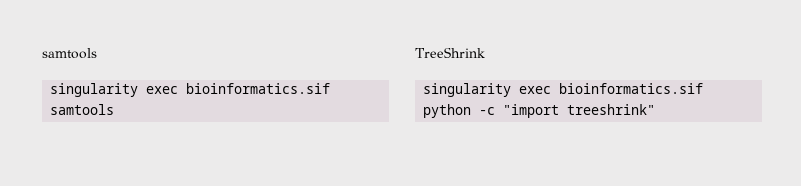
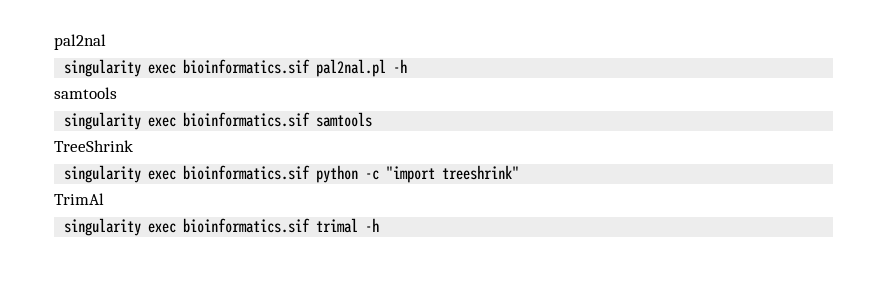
(42, 53) none -> [54,34,106,50] [64,59,408,77] pal2nal // singularity exec bioinformatics.sif pal2nal.pl -h //
(656, 109) none -> [54,193,104,205] [64,218,380,236] // TrimAl // singularity exec bioinformatics.sif trimal -h

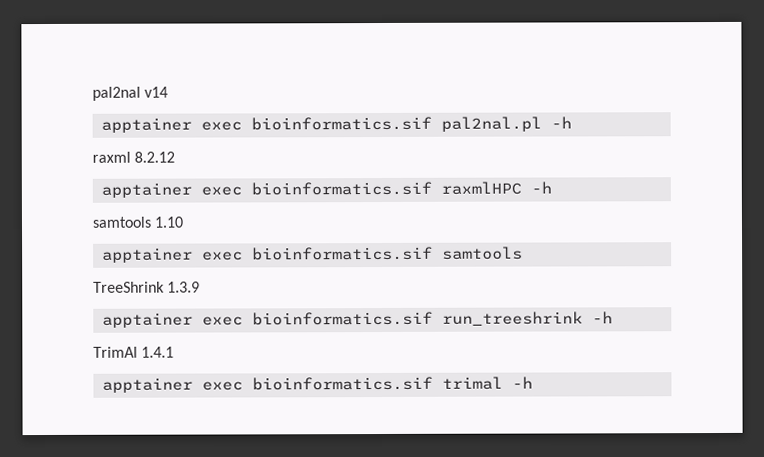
[64,59,142,77] // singularity -> [144,86,169,98] [101,117,193,133] v14 // apptainer
[54,87,117,99] [64,112,142,130] // samtools // singularity -> [92,151,176,163] [101,181,553,198] [92,216,184,228] [102,247,194,263] // raxml 8.2.12 // apptainer exec bioinformatics.sif raxmlHPC -h // samtools 1.10 // apptainer
[64,165,520,183] // singularity exec bioinformatics.sif python -c "import treeshrink" -> [167,281,201,293] [102,311,614,328] 1.3.9 // apptainer exec bioinformatics.sif run_treeshrink -h
[64,218,142,236] // singularity -> [141,346,175,358] [102,377,194,393] 1.4.1 // apptainer

